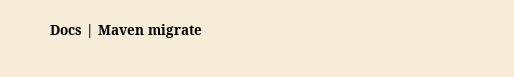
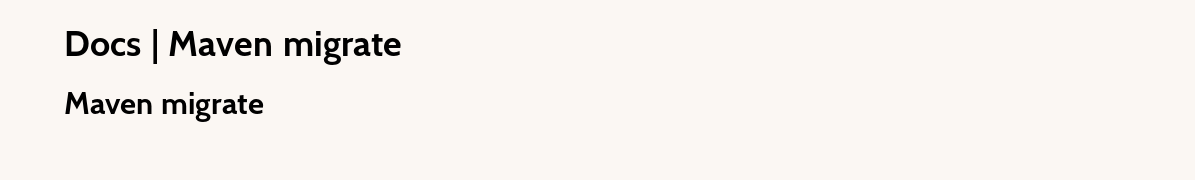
(202, 31) none -> [64,92,265,122] // Maven migrate

